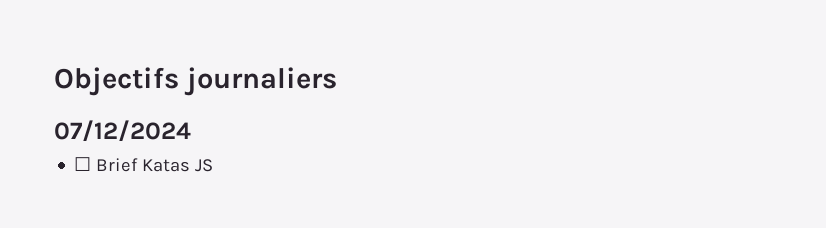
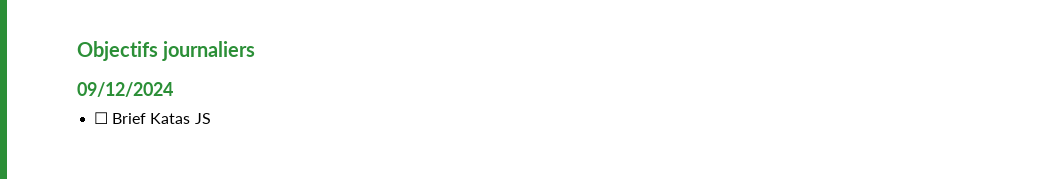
[54,120,191,141] 07/12/2024 -> [77,82,173,97] 09/12/2024

